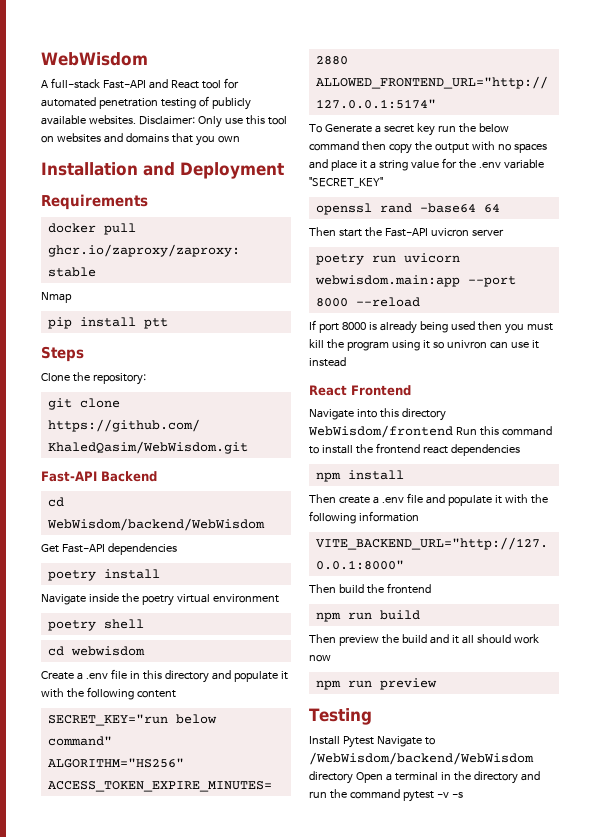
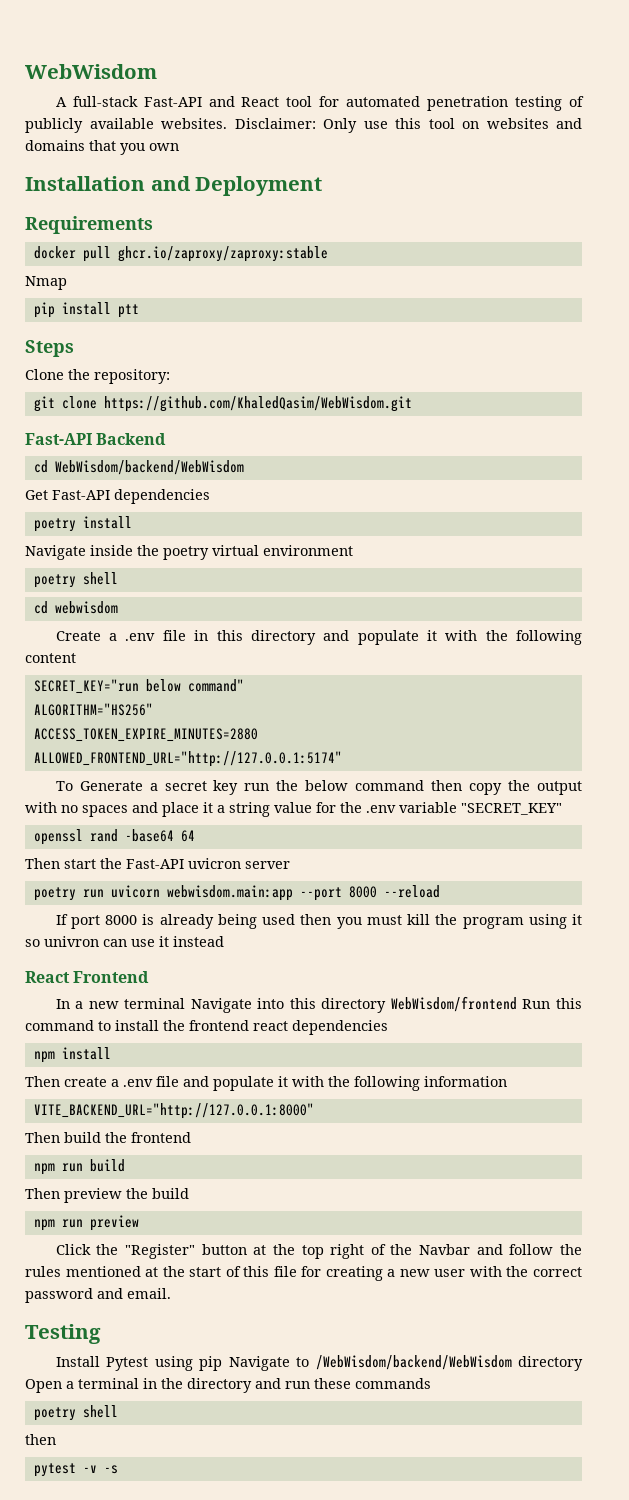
(411, 390) none -> [55,998,186,1009] In a new terminal
[429,634,539,644] [309,655,331,662] [315,678,437,690] and it all should work now // npm run preview -> [33,1215,139,1231] [55,1244,582,1259] [25,1266,583,1281] [25,1288,171,1303] // npm run preview // Click the "Register" button at the top right of the Navbar and follow the rules mentioned at the start of this file for creating a new user with the correct password and email.
(374, 742) none -> [154,1356,223,1371] using pip
[329,789,400,799] the command -> [314,1378,431,1389] [33,1405,118,1421] [25,1434,56,1445] these commands // poetry shell // then //

